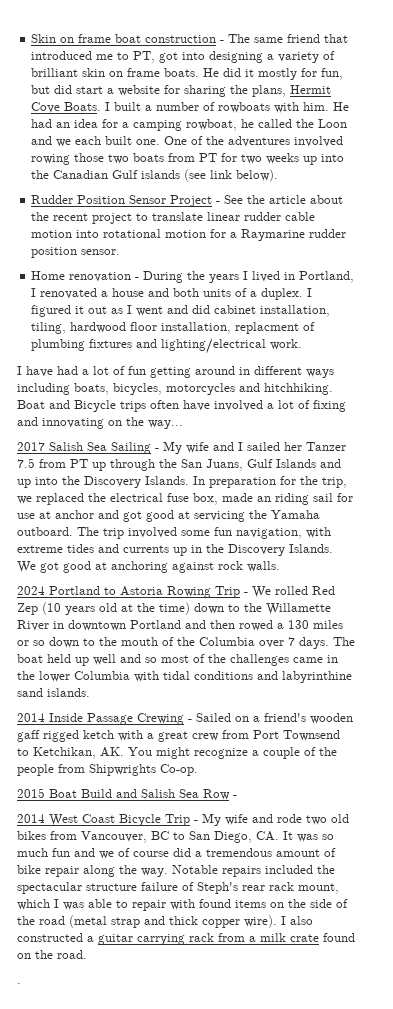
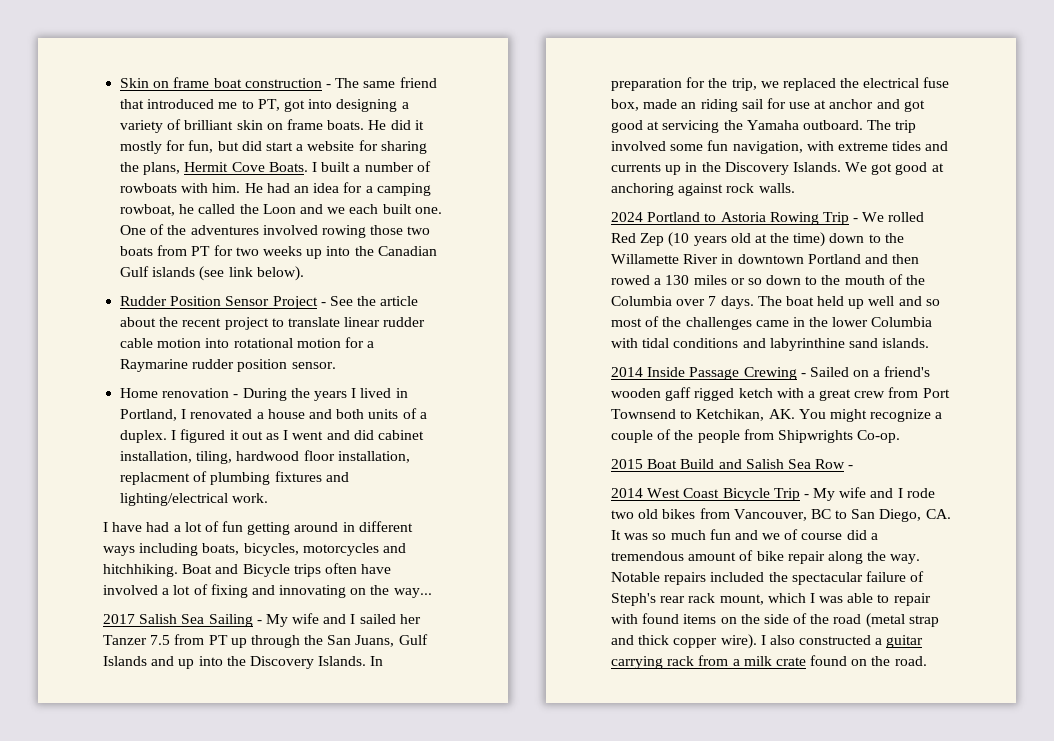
(273, 818) none -> [897,488,903,498] I
[86,883,137,891] structure -> (863, 578) none
[17,983,21,984] // . -> (927, 661) none

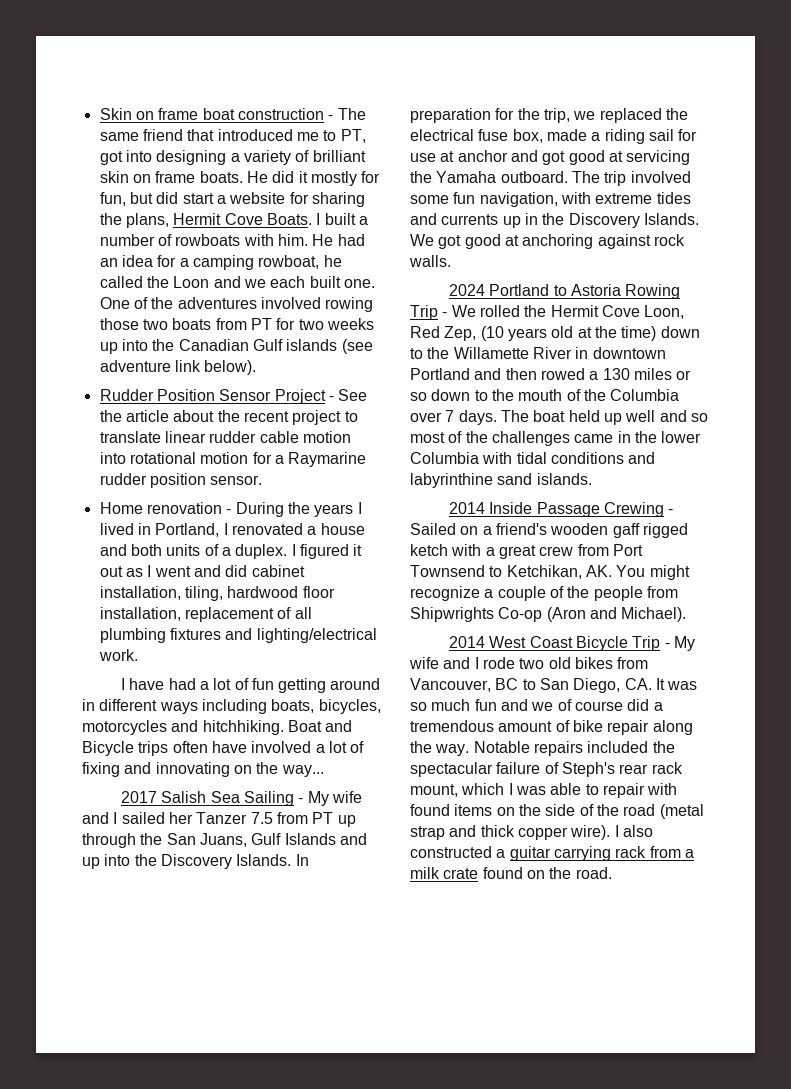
(225, 273) none -> [99,360,171,372] adventure
[120,471,208,485] replacment of -> [184,607,312,622] replacement of all
[681,102,697,109] an -> [591,132,601,141] a
[611,233,665,246] Red Zep -> [524,305,685,319] [410,326,477,341] the Hermit Cove Loon, Red Zep,
[857,430,901,443] [611,459,854,469] Co-op. // 2015 Boat Build and Salish Sea Row - -> [498,607,687,622] Co-op (Aron and Michael).

